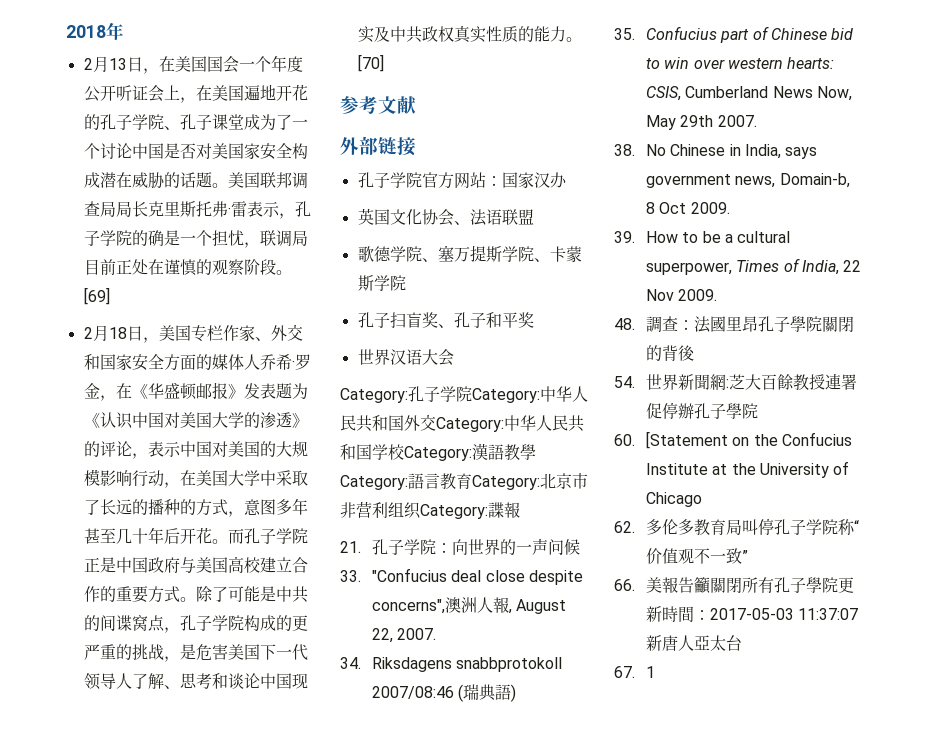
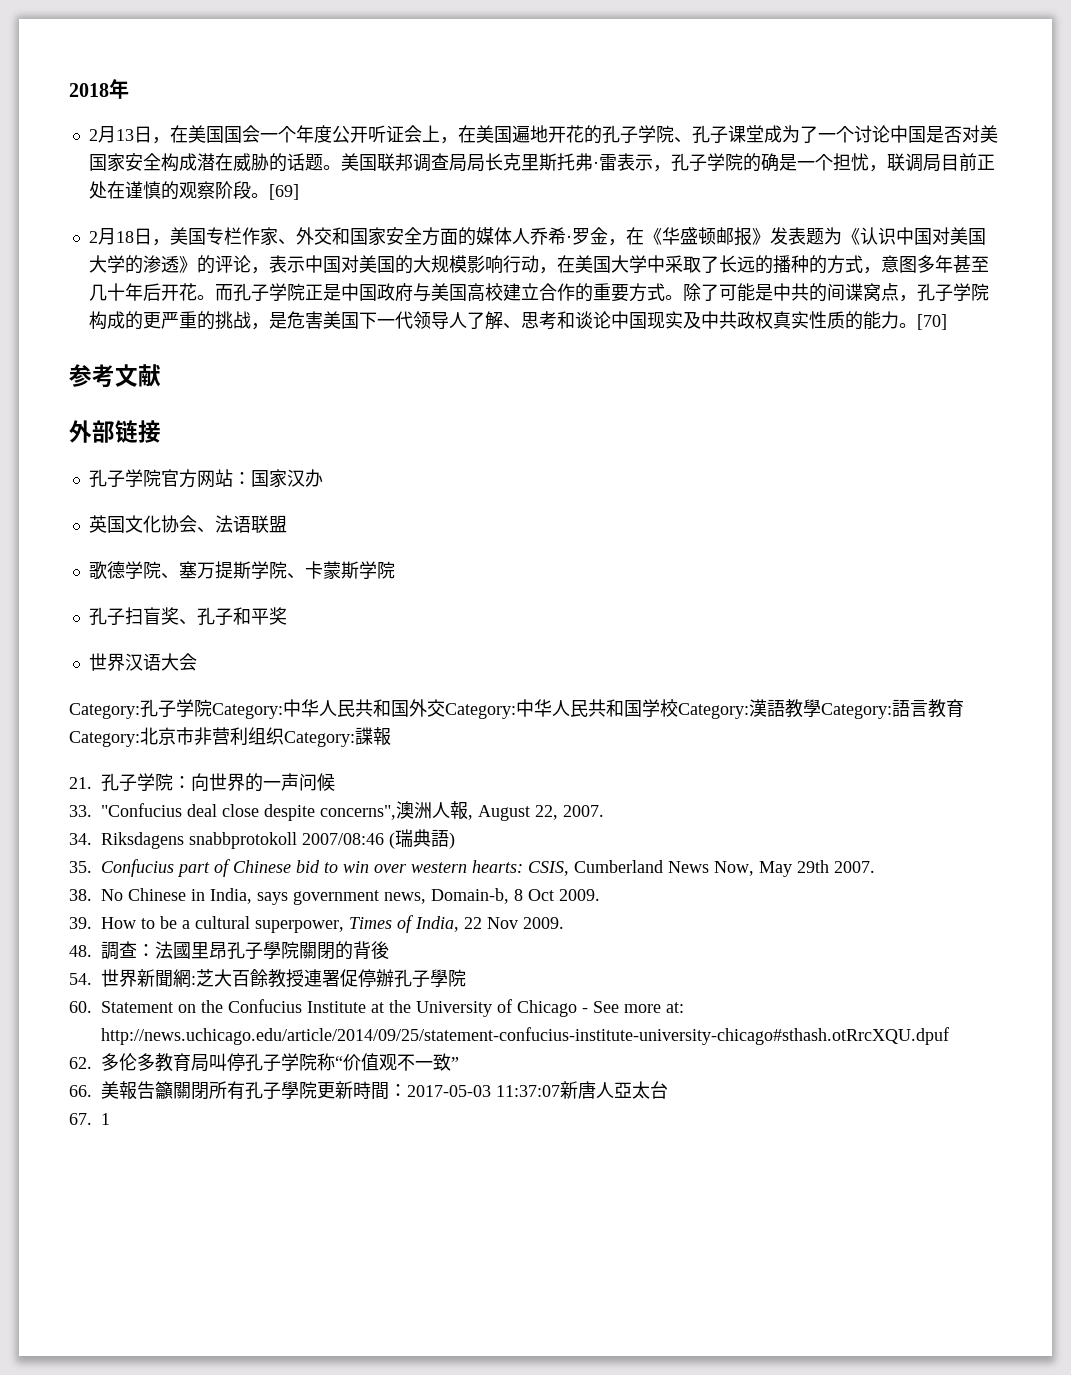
[645,431,728,449] [Statement -> [101,1001,173,1013] Statement
(702, 499) none -> [582,1001,684,1013] [101,1027,949,1045] - See more at: http://news.uchicago.edu/article/2014/09/25/statement-confucius-institute-university-chicago#sthash.otRrcXQU.dpuf

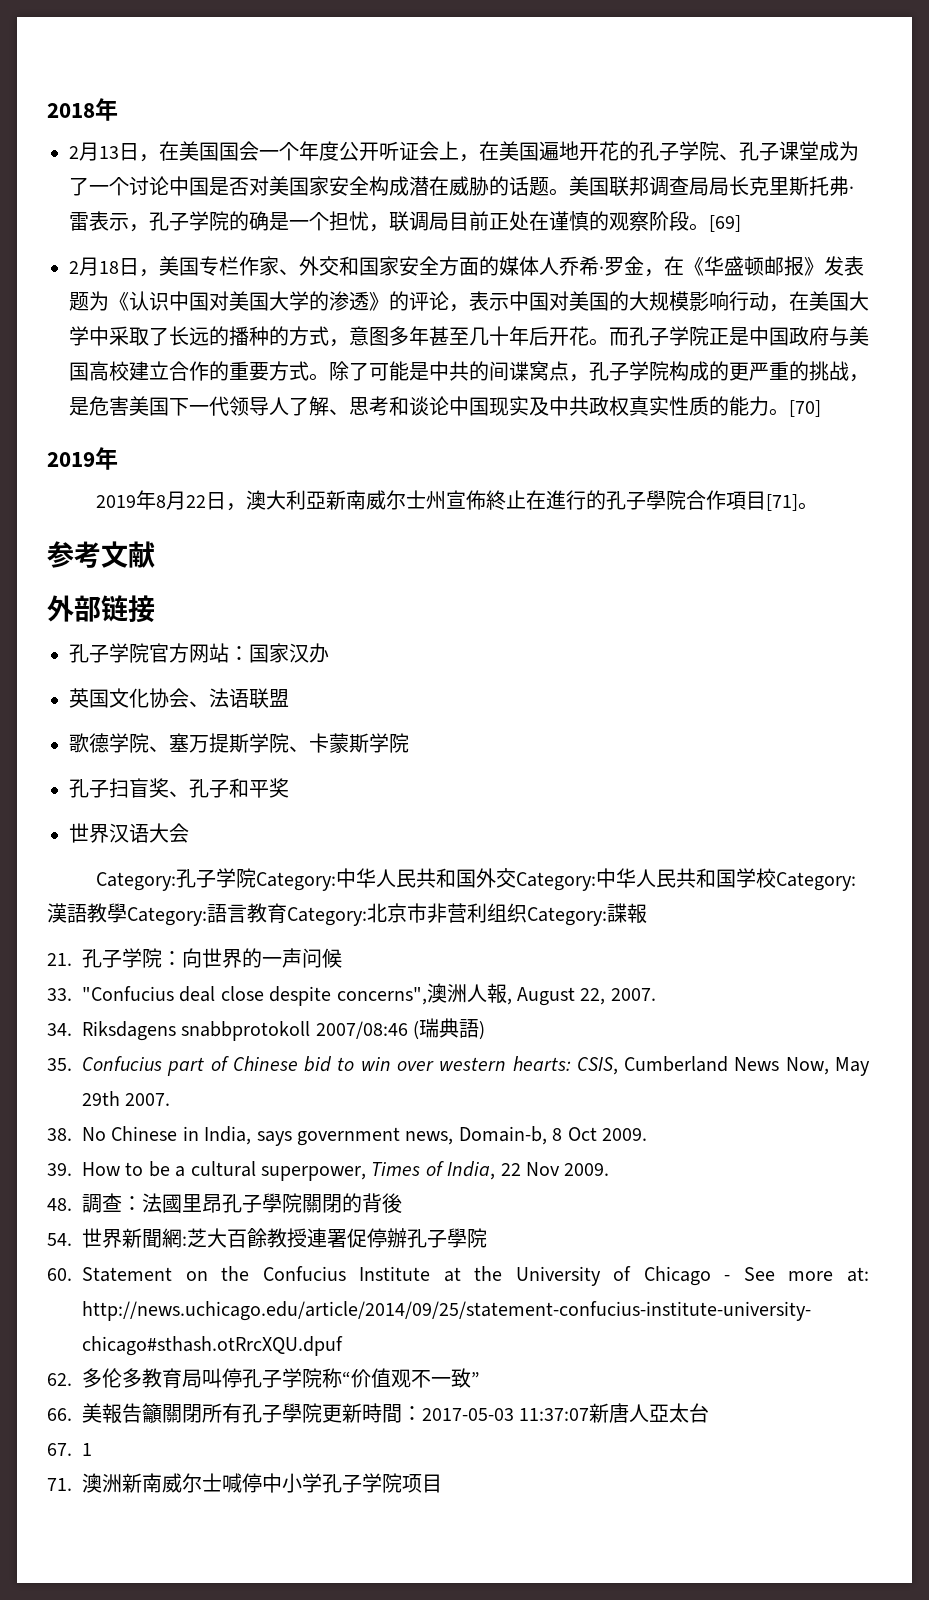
(947, 322) none -> [47,447,118,470] [95,490,818,511] // 2019年 // 2019年8月22日，澳大利亞新南威尔士州宣佈終止在進行的孔子學院合作項目[71]。
(110, 1119) none -> [47,1473,442,1493] // 71.澳洲新南威尔士喊停中小学孔子学院项目

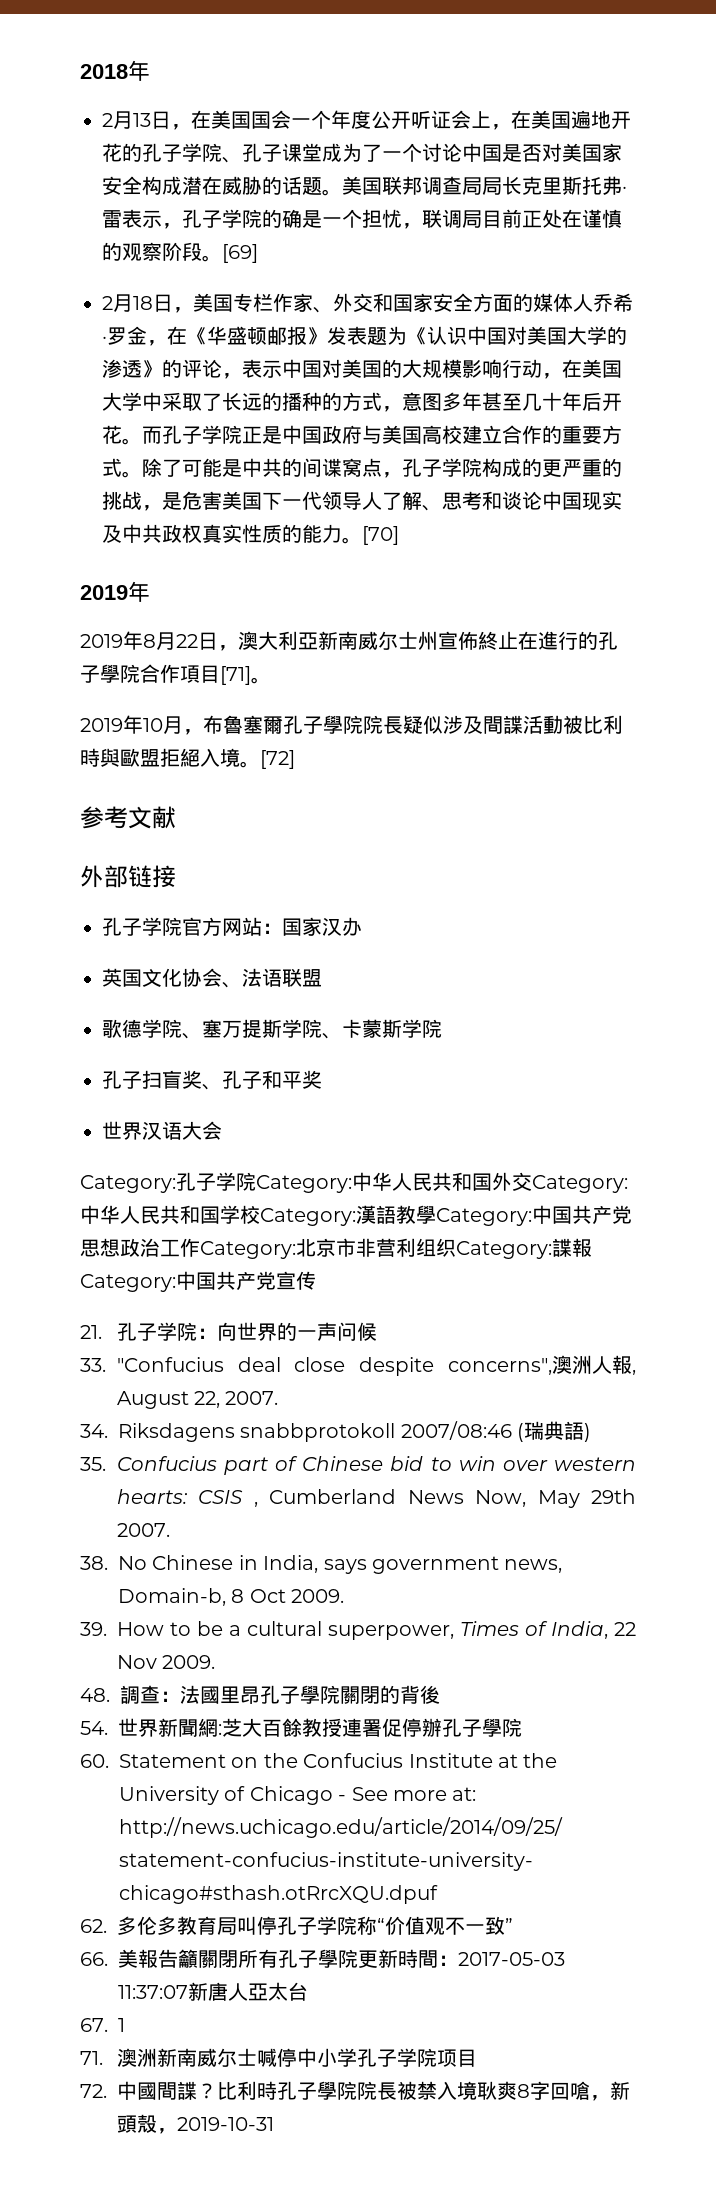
(818, 506) none -> [80,715,623,735] [80,748,295,769] // 2019年10月，布魯塞爾孔子學院院長疑似涉及間諜活動被比利時與歐盟拒絕入境。[72]
[207,903,287,923] 語言教育 -> [532,1205,632,1224] [80,1238,200,1257] 中国共产党思想政治工作
(647, 913) none -> [80,1271,316,1292] Category:中国共产党宣传
[576,1057,618,1075] CSIS, -> [198,1490,258,1507] CSIS ,
(442, 1483) none -> [80,2081,630,2101] [117,2114,274,2134] // 72.中國間諜？比利時孔子學院院長被禁入境耿爽8字回嗆，新頭殼，2019-10-31

